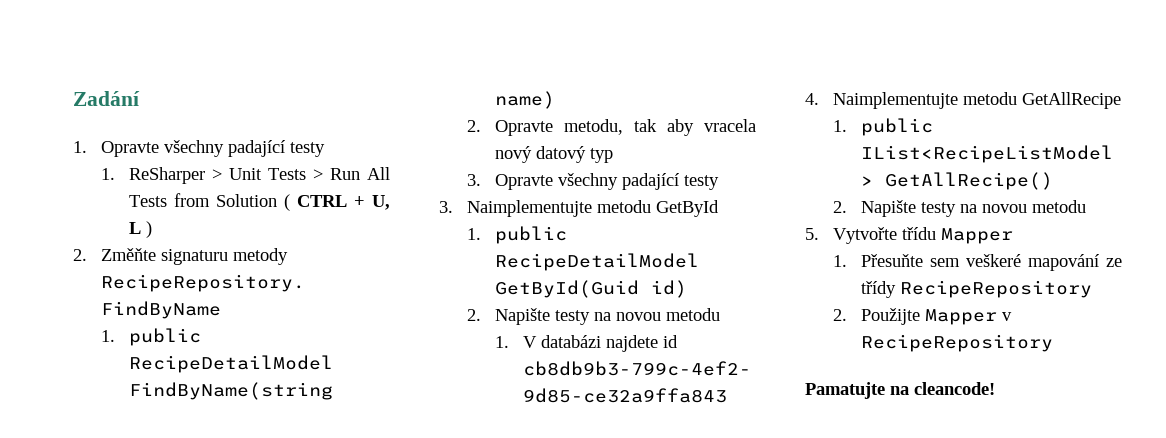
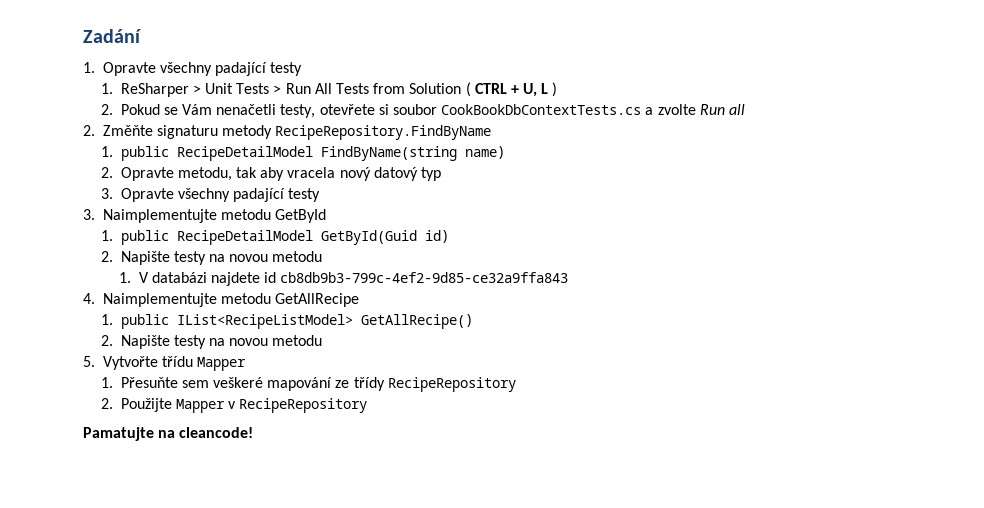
(153, 229) none -> [100,104,745,118] // 2. Pokud se Vám nenačetli testy, otevřete si soubor CookBookDbContextTests.cs a zvolte Run all

